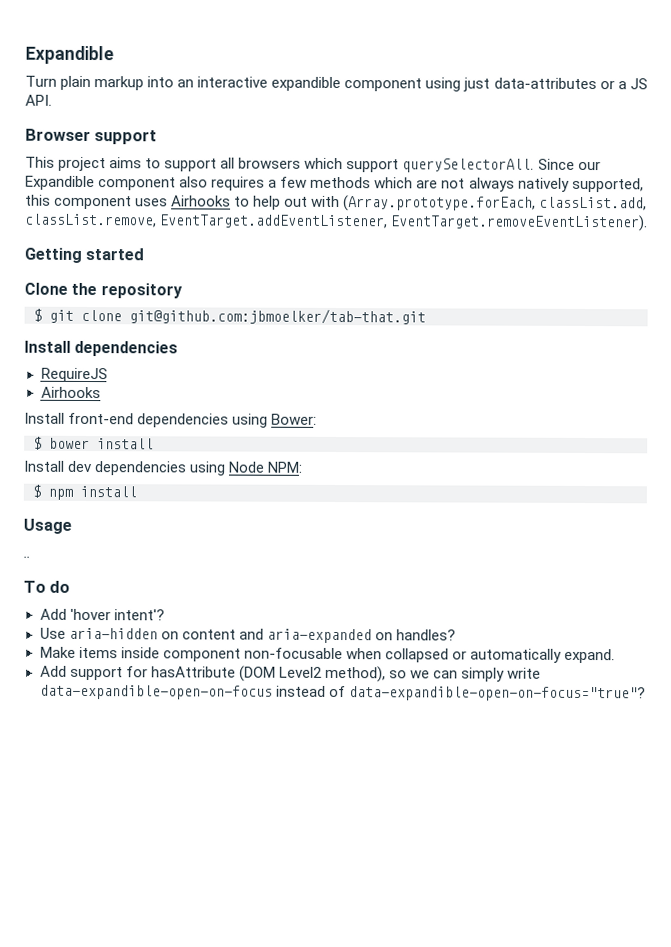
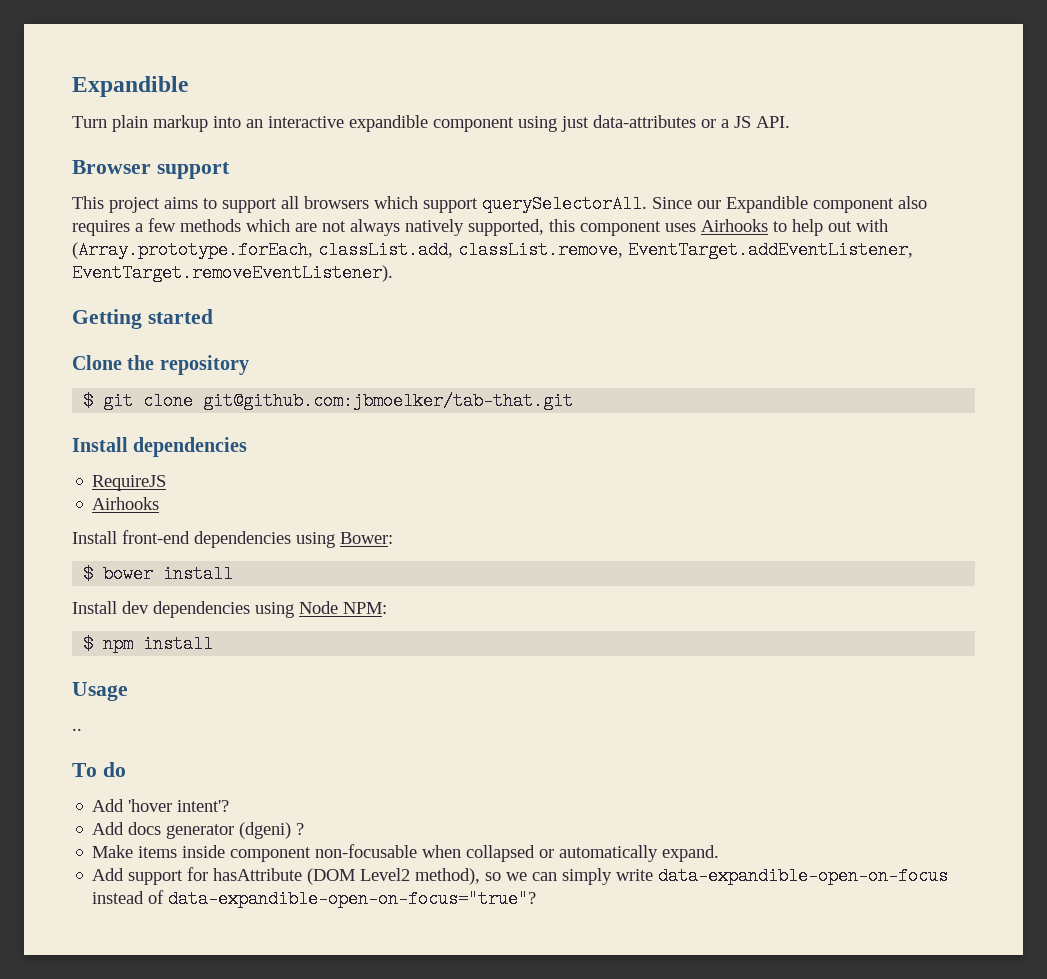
[39,627,456,644] Use aria-hidden on content and aria-expanded on handles? -> [92,822,305,839] Add docs generator (dgeni) ?

